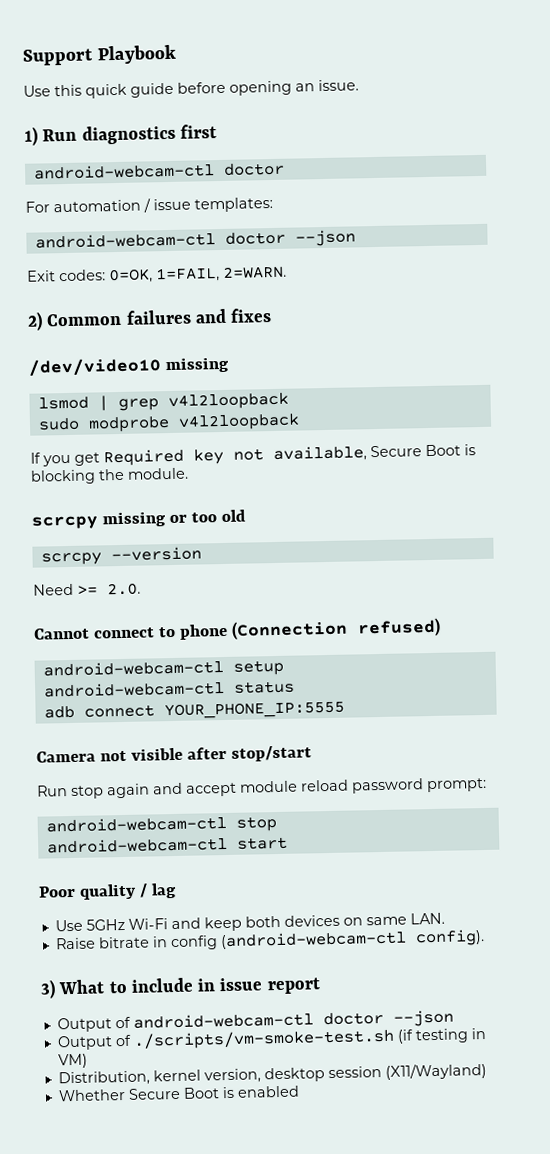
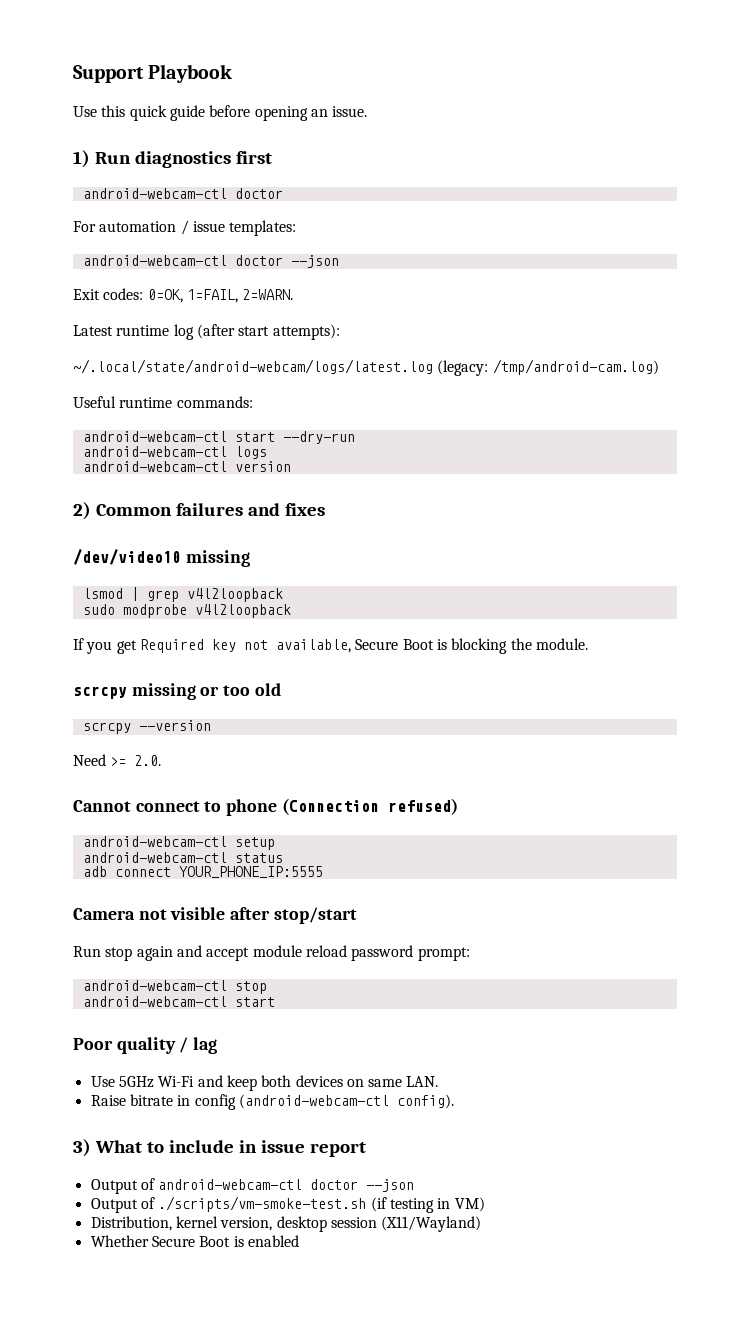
(287, 272) none -> [73,324,340,340] [73,359,659,376] [73,396,253,408] [82,431,355,444] [82,446,267,459] [82,461,291,472] // Latest runtime log (after start attempts): // ~/.local/state/android-webcam/logs/latest.log (legacy: /tmp/android-cam.log) // Useful runtime commands: // android-webcam-ctl start --dry-run // android-webcam-ctl logs // android-webcam-ctl version

